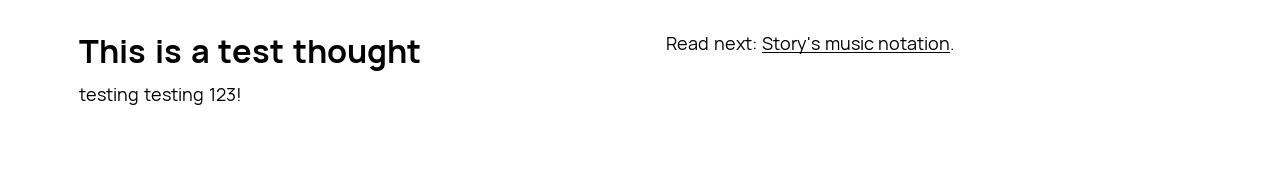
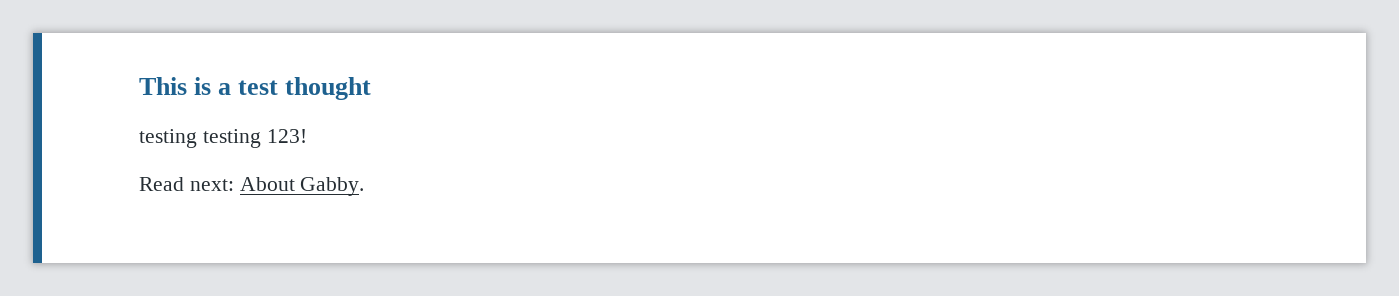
[761,37,956,54] Story's music notation. -> [239,177,365,196] About Gabby.

